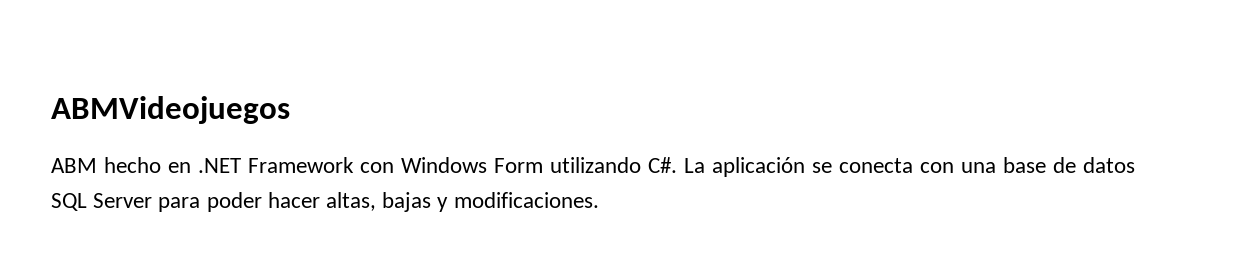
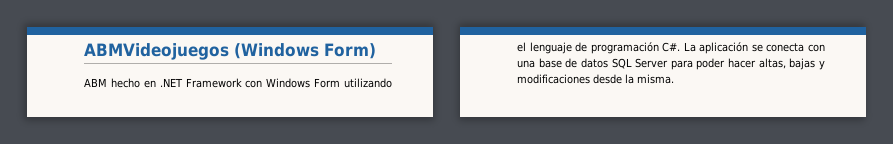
(290, 110) none -> [234,43,376,59] (Windows Form)
(641, 165) none -> [517,42,659,54] el lenguaje de programación
[453,192,599,208] modificaciones. -> [517,74,674,84] modificaciones desde la misma.

